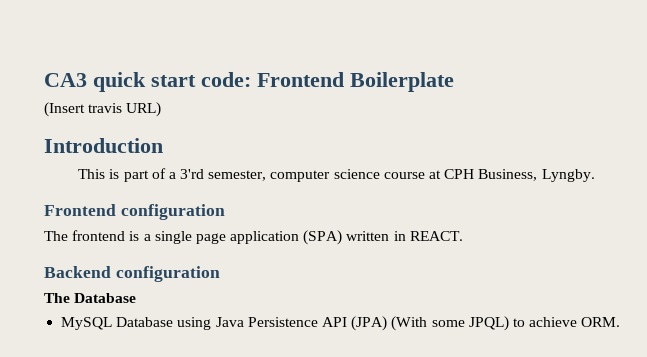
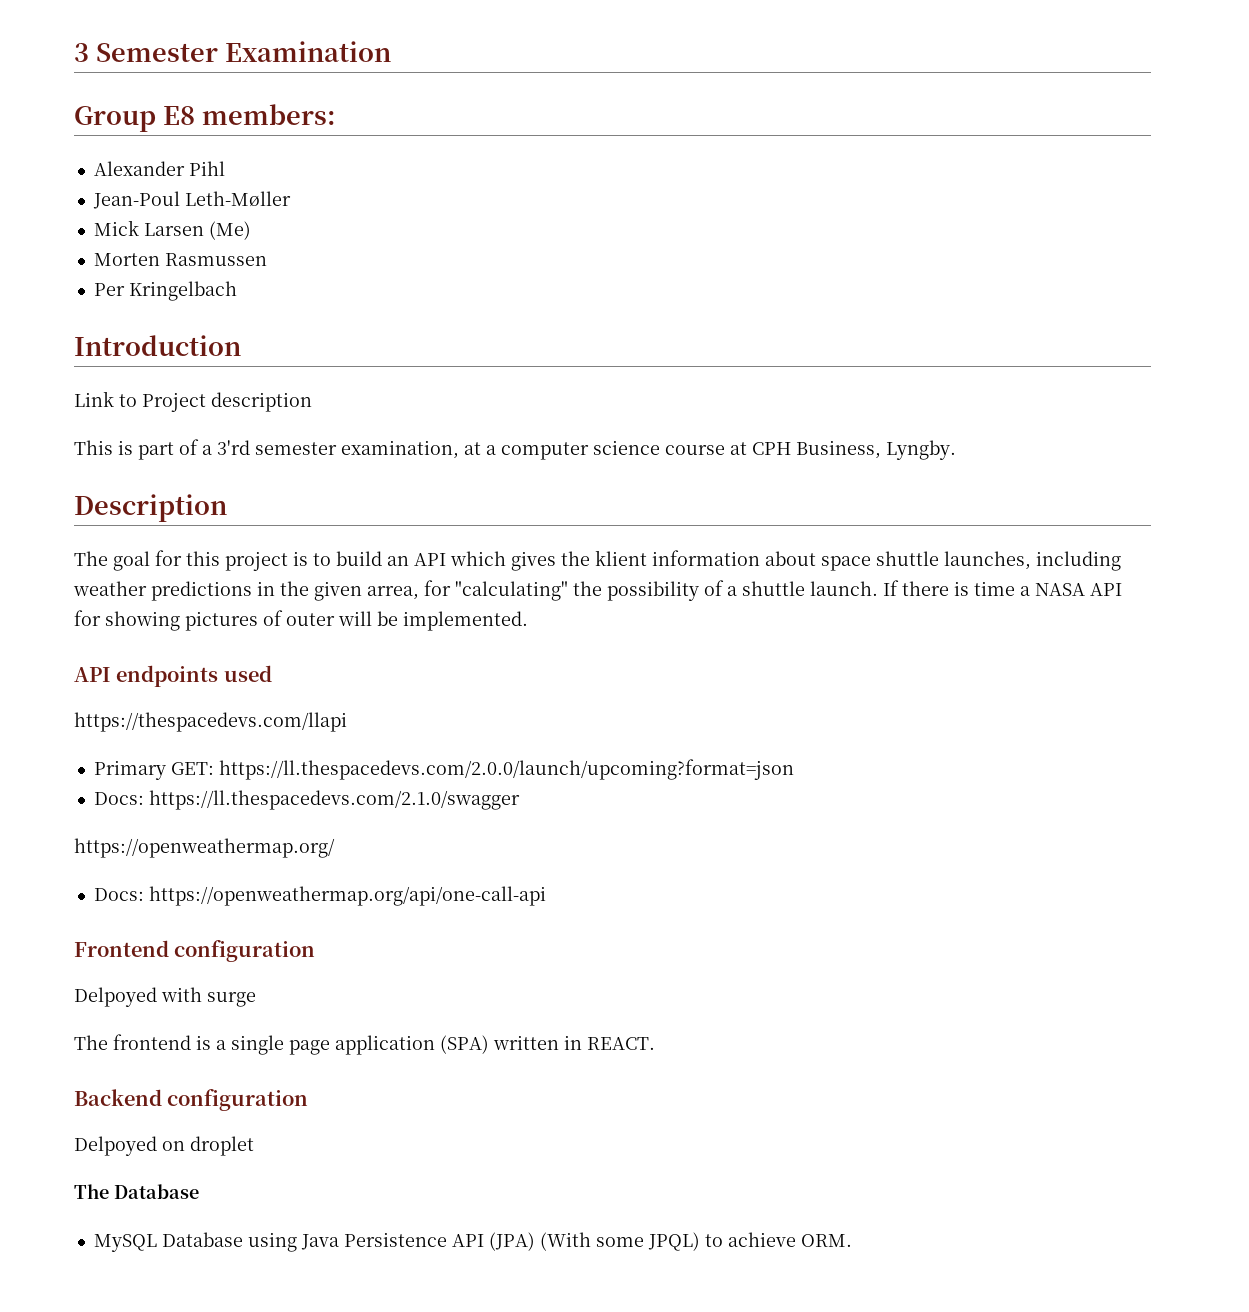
[44,72,454,92] [44,102,162,117] [44,138,163,153] CA3 quick start code: Frontend Boilerplate // (Insert travis URL) // Introduction -> [74,41,391,62] [74,104,336,132] [93,161,225,176] [92,191,291,209] [93,220,251,240] [93,253,267,266] [93,281,237,301] [74,335,241,356] [74,391,312,412] 3 Semester Examination // Group E8 members: // Alexander Pihl // Jean-Poul Leth-Møller // Mick Larsen (Me) // Morten Rasmussen // Per Kringelbach // Introduction // Link to Project description
[208,170,267,181] semester, -> [255,440,496,459] semester examination, at a
(595, 175) none -> [74,494,227,522] [74,550,1121,571] [73,580,1122,601] [74,610,528,631] [74,665,272,687] [74,712,347,732] [93,759,794,780] [93,790,520,810] [74,838,335,858] [93,886,546,906] // Description // The goal for this project is to build an API which gives the klient information about space shuttle launches, including weather predictions in the given arrea, for "calculating" the possibility of a shuttle launch. If there is time a NASA API for showing pictures of outer will be implemented. // API endpoints used // https://thespacedevs.com/llapi // Primary GET: https://ll.thespacedevs.com/2.0.0/launch/upcoming?format=json // Docs: https://ll.thespacedevs.com/2.1.0/swagger // https://openweathermap.org/ // Docs: https://openweathermap.org/api/one-call-api
(225, 212) none -> [74,987,256,1007] // Delpoyed with surge
(220, 274) none -> [74,1136,254,1156] // Delpoyed on droplet

